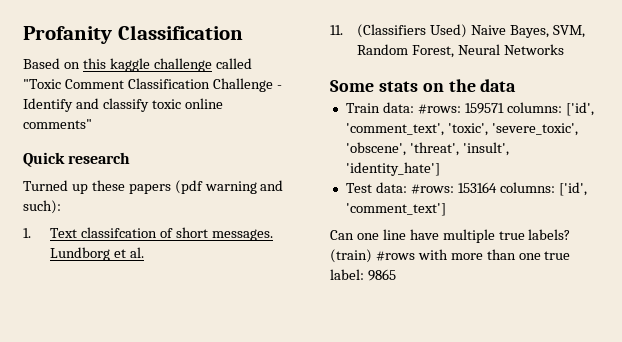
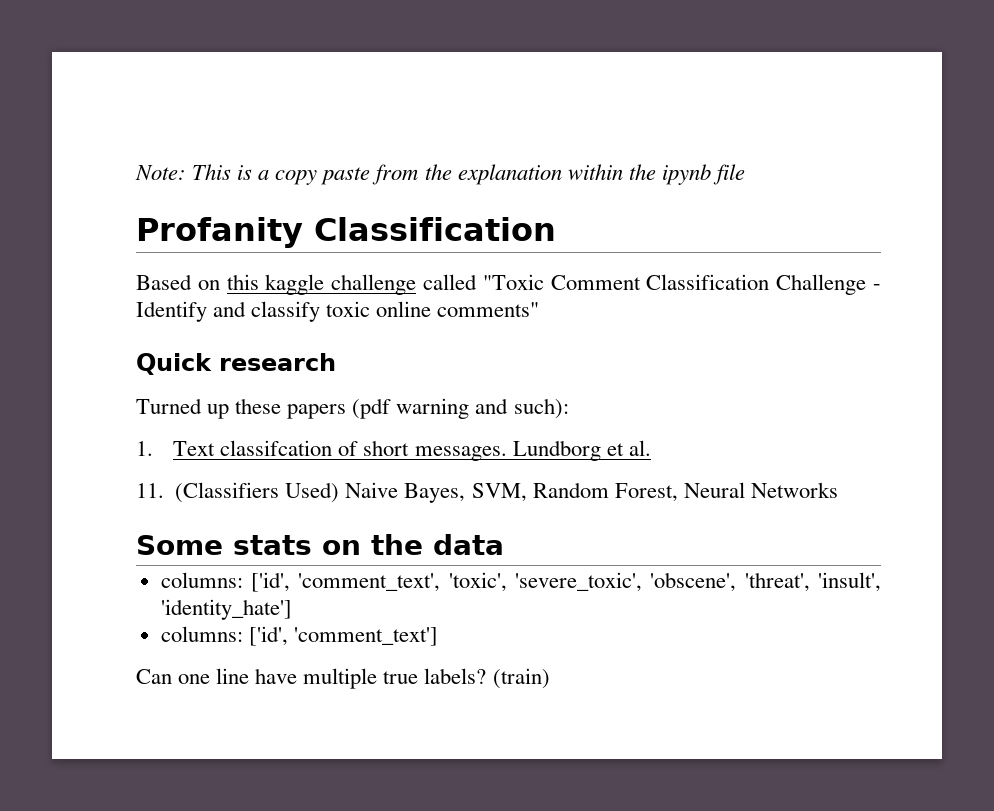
(23, 35) none -> [135,164,745,185] Note: This is a copy paste from the explanation within the ipynb file //
[345,102,504,114] Train data: #rows: 159571 -> (504, 544) none
[345,182,497,194] Test data: #rows: 153164 -> (292, 609) none
[375,249,571,261] [330,269,396,281] #rows with more than one true label: 9865 -> (550, 678) none

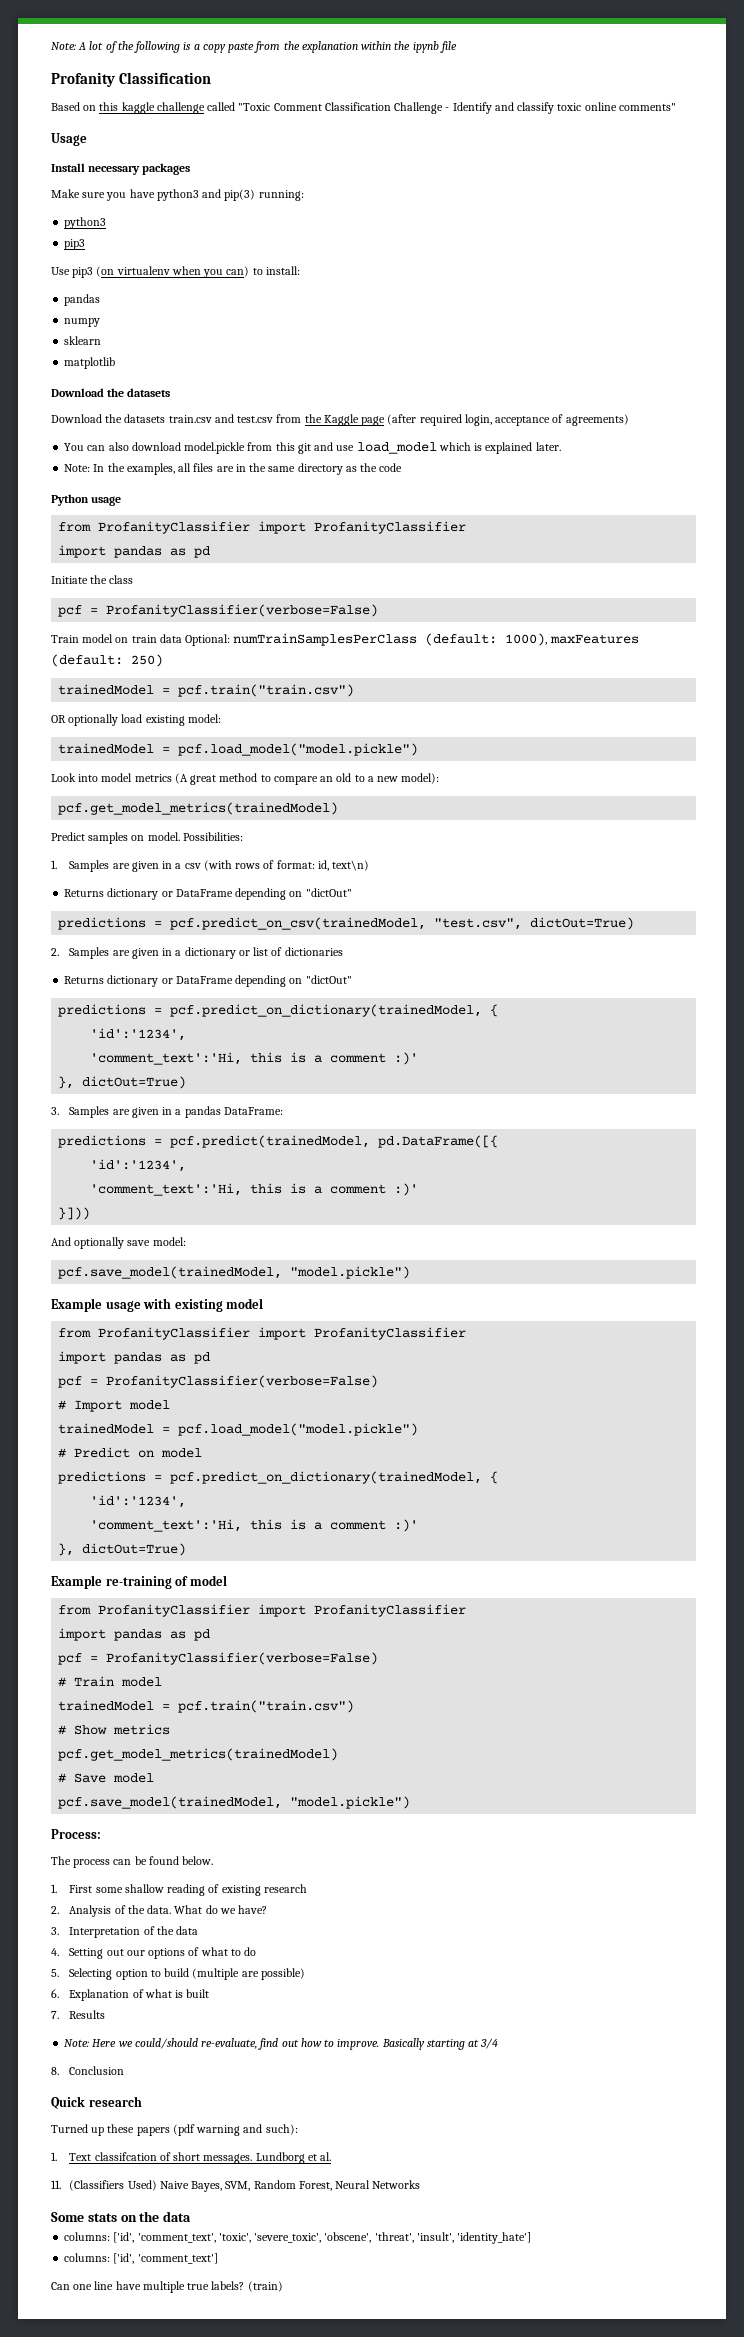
[135,164,232,180] Note: This -> [51,41,181,53] Note: A lot of the following
(540, 309) none -> [51,133,87,146] [51,163,191,175] [51,189,304,201] [64,217,107,229] [64,239,86,250] [51,266,300,278] [64,294,101,306] [64,318,101,327] [64,336,102,345] [64,357,116,369] [51,388,171,397] [51,414,629,426] [64,442,561,454] [64,463,403,475] [51,494,122,506] [58,521,467,534] [58,545,211,558] [51,575,134,584] [58,604,379,617] [51,633,639,646] [51,654,163,667] [58,684,355,697] [51,714,221,726] [58,743,419,756] [51,773,440,785] [58,802,339,815] [51,832,243,844] [51,860,370,872] [64,888,352,900] [58,917,635,930] [51,947,343,959] [64,975,352,987] [58,1004,499,1017] [90,1028,187,1041] [90,1052,419,1065] [58,1076,187,1089] [51,1106,283,1118] [58,1135,499,1148] [90,1159,187,1172] [90,1183,419,1196] [58,1207,91,1220] [51,1237,186,1249] [58,1266,411,1279] [51,1298,264,1312] [58,1327,467,1340] [58,1351,211,1364] [58,1375,379,1388] [58,1400,171,1412] [58,1423,419,1436] [58,1447,203,1458] [58,1471,499,1484] [90,1495,187,1508] [90,1519,419,1532] [58,1543,187,1556] [51,1575,227,1589] [58,1604,467,1617] [58,1628,211,1641] [58,1652,379,1665] [58,1676,163,1687] [58,1700,355,1713] [58,1724,171,1735] [58,1748,339,1761] [58,1773,155,1783] [58,1796,411,1809] [51,1829,101,1839] [51,1856,214,1868] [51,1884,307,1896] [51,1905,268,1917] [51,1926,199,1938] [51,1947,257,1959] [51,1968,305,1980] [51,1989,210,2001] [51,2010,106,2019] [64,2038,499,2050] [51,2066,125,2075] // Usage // Install necessary packages // Make sure you have python3 and pip(3) running: // python3 // pip3 // Use pip3 (on virtualenv when you can) to install: // pandas // numpy // sklearn // matplotlib // Download the datasets // Download the datasets train.csv and test.csv from the Kaggle page (after required login, acceptance of agreements) // You can also download model.pickle from this git and use load_model which is explained later. // Note: In the examples, all files are in the same directory as the code // Python usage // from ProfanityClassifier import ProfanityClassifier // import pandas as pd // Initiate the class // pcf = ProfanityClassifier(verbose=False) // Train model on train data Optional: numTrainSamplesPerClass (default: 1000), maxFeatures (default: 250) // trainedModel = pcf.train("train.csv") // OR optionally load existing model: // trainedModel = pcf.load_model("model.pickle") // Look into model metrics (A great method to compare an old to a new model): // pcf.get_model_metrics(trainedModel) // Predict samples on model. Possibilities: // 1. Samples are given in a csv (with rows of format: id, text\n) // Returns dictionary or DataFrame depending on "dictOut" // predictions = pcf.predict_on_csv(trainedModel, "test.csv", dictOut=True) // 2. Samples are given in a dictionary or list of dictionaries // Returns dictionary or DataFrame depending on "dictOut" // predictions = pcf.predict_on_dictionary(trainedModel, { // 'id':'1234', // 'comment_text':'Hi, this is a comment :)' // }, dictOut=True) // 3. Samples are given in a pandas DataFrame: // predictions = pcf.predict(trainedModel, pd.DataFrame([{ // 'id':'1234', // 'comment_text':'Hi, this is a comment :)' // }])) // And optionally save model: // pcf.save_model(trainedModel, "model.pickle") // Example usage with existing model // from ProfanityClassifier import ProfanityClassifier // import pandas as pd // pcf = ProfanityClassifier(verbose=False) // # Import model // trainedModel = pcf.load_model("model.pickle") // # Predict on model // predictions = pcf.predict_on_dictionary(trainedModel, { // 'id':'1234', // 'comment_text':'Hi, this is a comment :)' // }, dictOut=True) // Example re-training of model // from ProfanityClassifier import ProfanityClassifier // import pandas as pd // pcf = ProfanityClassifier(verbose=False) // # Train model // trainedModel = pcf.train("train.csv") // # Show metrics // pcf.get_model_metrics(trainedModel) // # Save model // pcf.save_model(trainedModel, "model.pickle") // Process: // The process can be found below. // 1. First some shallow reading of existing research // 2. Analysis of the data. What do we have? // 3. Interpretation of the data // 4. Setting out our options of what to do // 5. Selecting option to build (multiple are possible) // 6. Explanation of what is built // 7. Results // Note: Here we could/should re-evaluate, find out how to improve. Basically starting at 3/4 // 8. Conclusion

